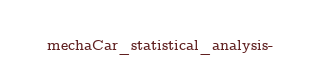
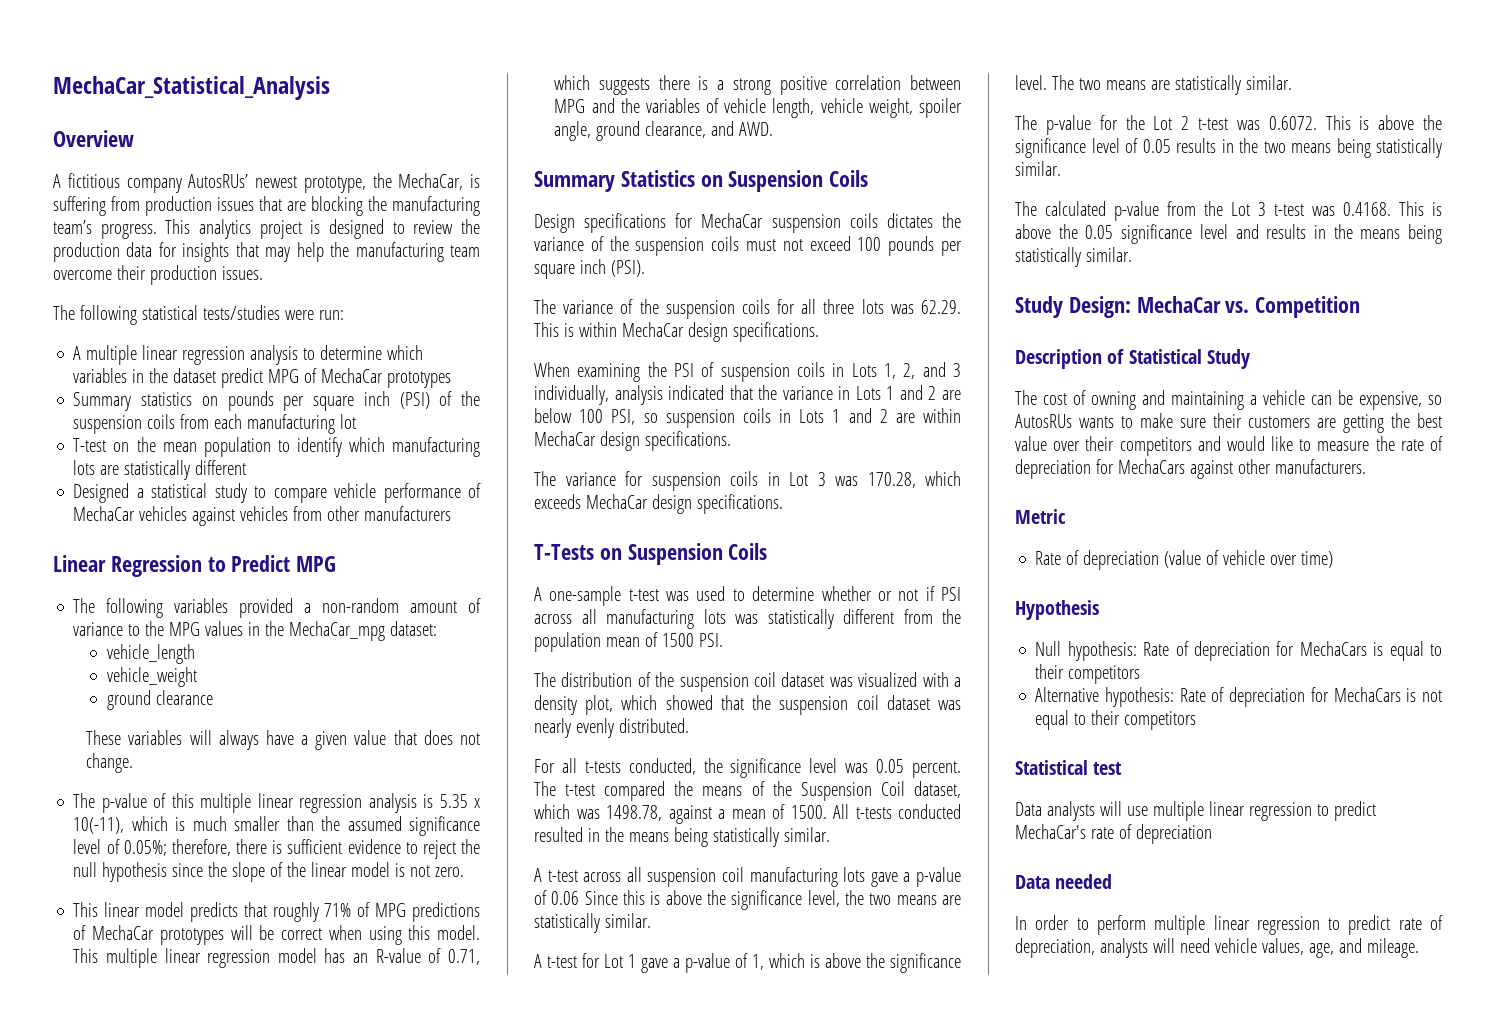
[47,40,273,55] mechaCar_statistical_analysis- -> [53,76,330,100] [53,130,134,147] [53,173,480,193] [53,196,480,216] [53,219,481,239] [53,242,481,262] [53,265,263,285] [53,305,344,325] [73,345,424,365] [73,368,452,388] [73,391,480,411] [73,414,357,434] [73,437,481,457] [73,460,247,480] [73,483,482,503] [73,506,452,526] [53,555,337,577] [73,598,481,618] [73,621,438,641] [106,644,195,664] [106,667,197,687] [106,690,213,710] [86,730,481,750] [86,753,134,773] [73,793,480,813] [73,816,481,836] [73,839,481,859] [73,862,465,882] [73,902,481,922] [73,925,480,945] [73,948,481,968] [554,75,961,95] [554,98,962,118] [554,121,774,141] [534,170,869,192] [534,213,961,233] [534,236,962,256] [534,259,645,279] [534,299,961,319] [534,322,819,342] [534,362,961,382] [534,385,961,405] [534,408,962,428] [534,431,731,451] [534,471,961,491] [534,494,783,514] [534,543,768,565] [534,586,962,606] [534,609,961,629] [534,632,723,652] [534,672,961,692] [534,695,961,715] [534,718,689,738] [534,758,962,778] [534,781,961,801] [534,804,961,824] [534,827,830,847] [534,867,962,887] [534,890,961,910] [534,913,651,933] [534,953,961,973] [1015,75,1292,95] [1015,115,1442,135] [1015,138,1442,158] [1015,161,1061,176] [1015,201,1442,221] [1015,224,1442,244] [1015,247,1132,267] [1015,296,1361,318] [1015,349,1251,369] [1015,390,1442,410] [1015,413,1442,433] [1015,436,1443,456] [1015,459,1366,479] [1015,509,1066,524] [1035,550,1334,570] [1015,600,1099,620] [1035,641,1442,661] [1035,664,1141,684] [1035,687,1442,707] [1035,710,1197,730] [1015,760,1123,775] [1015,801,1376,821] [1015,824,1213,844] [1015,874,1113,889] [1015,915,1443,935] [1015,938,1419,958] MechaCar_Statistical_Analysis // Overview // A fictitious company AutosRUs’ newest prototype, the MechaCar, is suffering from production issues that are blocking the manufacturing team’s progress. This analytics project is designed to review the production data for insights that may help the manufacturing team overcome their production issues. // The following statistical tests/studies were run: // A multiple linear regression analysis to determine which variables in the dataset predict MPG of MechaCar prototypes // Summary statistics on pounds per square inch (PSI) of the suspension coils from each manufacturing lot // T-test on the mean population to identify which manufacturing lots are statistically different // Designed a statistical study to compare vehicle performance of MechaCar vehicles against vehicles from other manufacturers // Linear Regression to Predict MPG // The following variables provided a non-random amount of variance to the MPG values in the MechaCar_mpg dataset: // vehicle_length // vehicle_weight // ground clearance // These variables will always have a given value that does not change. // The p-value of this multiple linear regression analysis is 5.35 x 10(-11), which is much smaller than the assumed significance level of 0.05%; therefore, there is sufficient evidence to reject the null hypothesis since the slope of the linear model is not zero. // This linear model predicts that roughly 71% of MPG predictions of MechaCar prototypes will be correct when using this model. This multiple linear regression model has an R-value of 0.71, which suggests there is a strong positive correlation between MPG and the variables of vehicle length, vehicle weight, spoiler angle, ground clearance, and AWD. // Summary Statistics on Suspension Coils // Design specifications for MechaCar suspension coils dictates the variance of the suspension coils must not exceed 100 pounds per square inch (PSI). // The variance of the suspension coils for all three lots was 62.29. This is within MechaCar design specifications. // When examining the PSI of suspension coils in Lots 1, 2, and 3 individually, analysis indicated that the variance in Lots 1 and 2 are below 100 PSI, so suspension coils in Lots 1 and 2 are within MechaCar design specifications. // The variance for suspension coils in Lot 3 was 170.28, which exceeds MechaCar design specifications. // T-Tests on Suspension Coils // A one-sample t-test was used to determine whether or not if PSI across all manufacturing lots was statistically different from the population mean of 1500 PSI. // The distribution of the suspension coil dataset was visualized with a density plot, which showed that the suspension coil dataset was nearly evenly distributed. // For all t-tests conducted, the significance level was 0.05 percent. The t-test compared the means of the Suspension Coil dataset, which was 1498.78, against a mean of 1500. All t-tests conducted resulted in the means being statistically similar. // A t-test across all suspension coil manufacturing lots gave a p-value of 0.06 Since this is above the significance level, the two means are statistically similar. // A t-test for Lot 1 gave a p-value of 1, which is above the significance level. The two means are statistically similar. // The p-value for the Lot 2 t-test was 0.6072. This is above the significance level of 0.05 results in the two means being statistically similar. // The calculated p-value from the Lot 3 t-test was 0.4168. This is above the 0.05 significance level and results in the means being statistically similar. // Study Design: MechaCar vs. Competition // Description of Statistical Study // The cost of owning and maintaining a vehicle can be expensive, so AutosRUs wants to make sure their customers are getting the best value over their competitors and would like to measure the rate of depreciation for MechaCars against other manufacturers. // Metric // Rate of depreciation (value of vehicle over time) // Hypothesis // Null hypothesis: Rate of depreciation for MechaCars is equal to their competitors // Alternative hypothesis: Rate of depreciation for MechaCars is not equal to their competitors // Statistical test // Data analysts will use multiple linear regression to predict MechaCar's rate of depreciation // Data needed // In order to perform multiple linear regression to predict rate of depreciation, analysts will need vehicle values, age, and mileage.

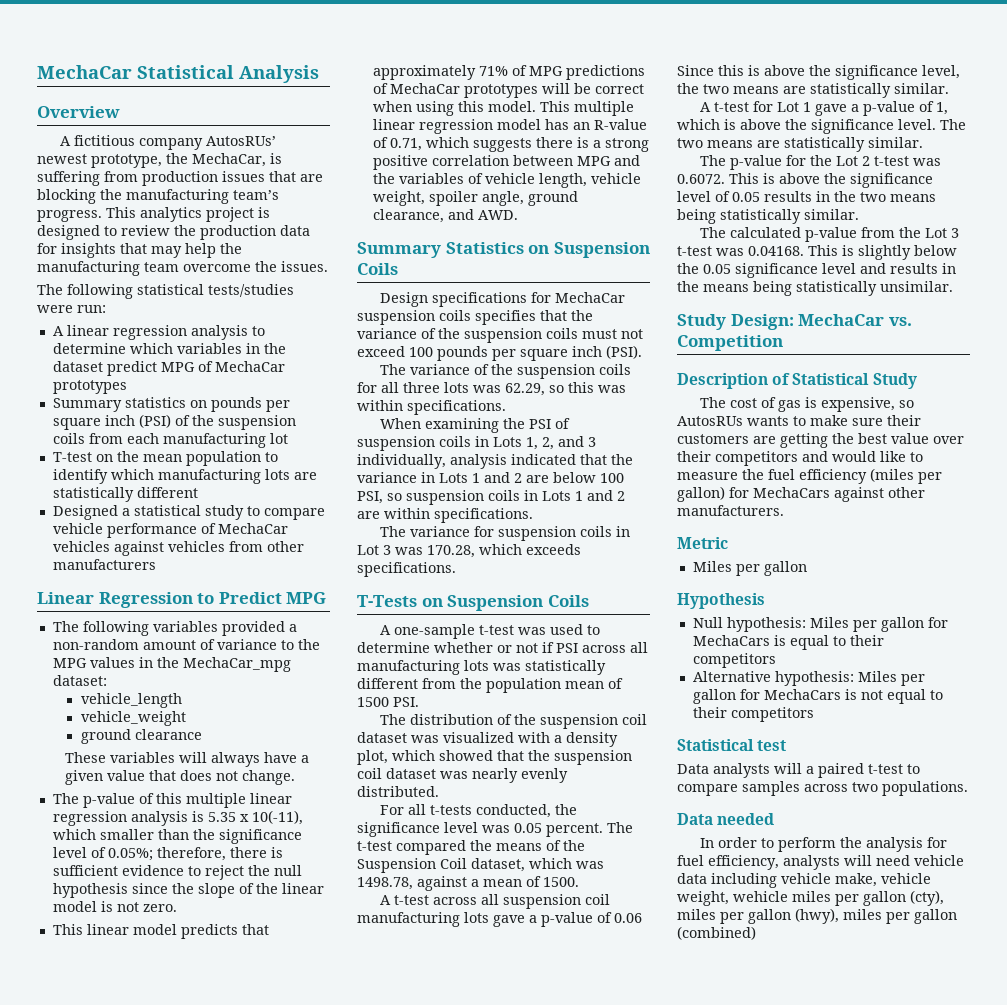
[53,76,330,100] MechaCar_Statistical_Analysis -> [37,65,319,83] MechaCar Statistical Analysis
[116,265,217,285] their production -> [255,261,277,272] the
[86,345,138,365] multiple -> (64, 331) none
[175,816,227,831] is much -> (96, 834) none
[347,816,402,831] assumed -> (215, 834) none
[272,902,319,922] roughly -> [372,65,476,80] approximately
[886,213,933,228] dictates -> [475,310,567,325] specifies that
[921,300,961,314] [534,322,728,342] 62.29. This is within MechaCar design -> [505,382,626,396] [357,400,403,411] 62.29, so this was within
[534,431,640,451] MechaCar design -> (430, 513) none
[585,494,692,514] MechaCar design -> (581, 549) none
[833,804,961,819] [534,827,830,847] All t-tests conducted resulted in the means being statistically similar. -> (579, 882) none
[1343,201,1442,216] [1015,224,1051,239] 0.4168. This is above -> [748,245,957,260] 0.04168. This is slightly below
[1085,247,1132,262] similar. -> [880,281,953,292] unsimilar.
[1091,390,1353,410] owning and maintaining a vehicle can be -> [778,397,818,412] gas is
[1400,436,1443,451] [1015,459,1091,479] rate of depreciation -> [768,468,942,484] [677,486,725,502] fuel efficiency (miles per gallon)
[1035,550,1334,570] Rate of depreciation (value of vehicle over time) -> [692,561,807,576] Miles per gallon
[1143,641,1270,661] Rate of depreciation -> [809,617,924,632] Miles per gallon
[1179,687,1306,707] Rate of depreciation -> [857,671,925,686] [692,689,736,704] Miles per gallon
[1126,801,1376,821] [1015,824,1213,844] use multiple linear regression to predict MechaCar's rate of depreciation -> [806,763,920,778] [677,781,968,796] a paired t-test to compare samples across two populations.
[1154,915,1443,935] [1015,938,1419,958] multiple linear regression to predict rate of depreciation, analysts will need vehicle values, age, and mileage. -> [840,837,948,852] [677,855,964,870] [677,873,931,888] [677,890,944,906] [677,908,957,924] [677,926,756,940] the analysis for fuel efficiency, analysts will need vehicle data including vehicle make, vehicle weight, wehicle miles per gallon (cty), miles per gallon (hwy), miles per gallon (combined)

